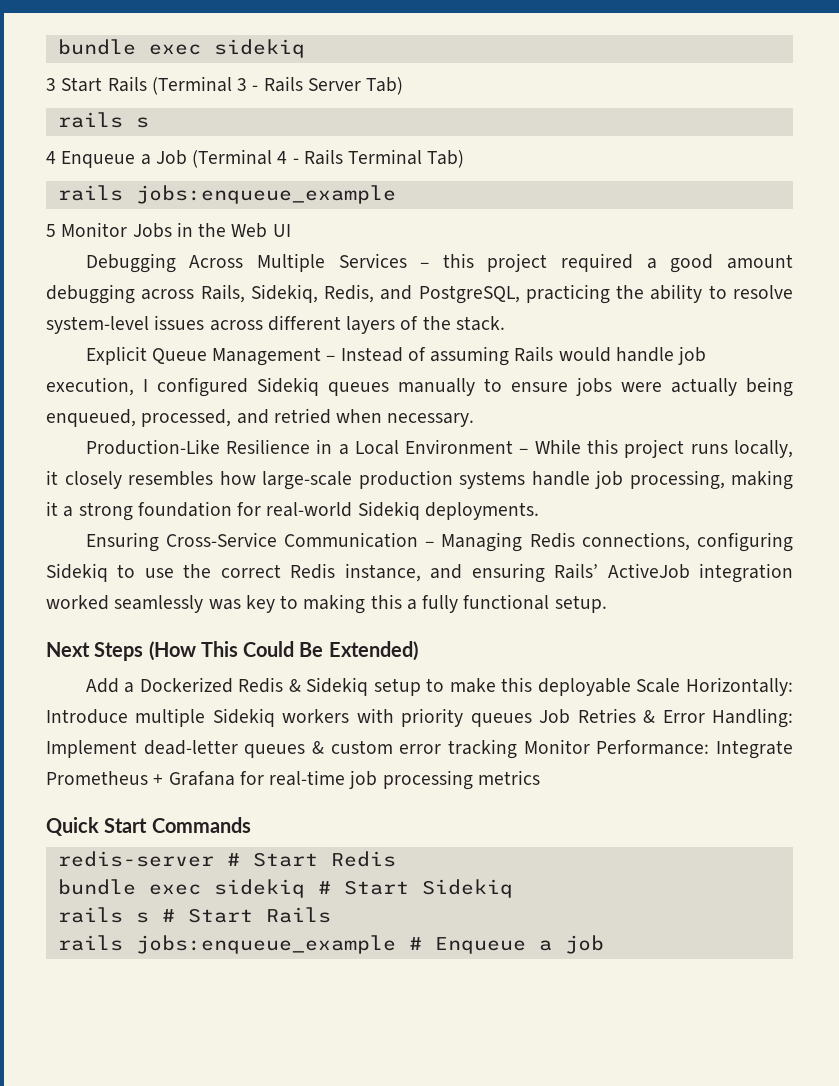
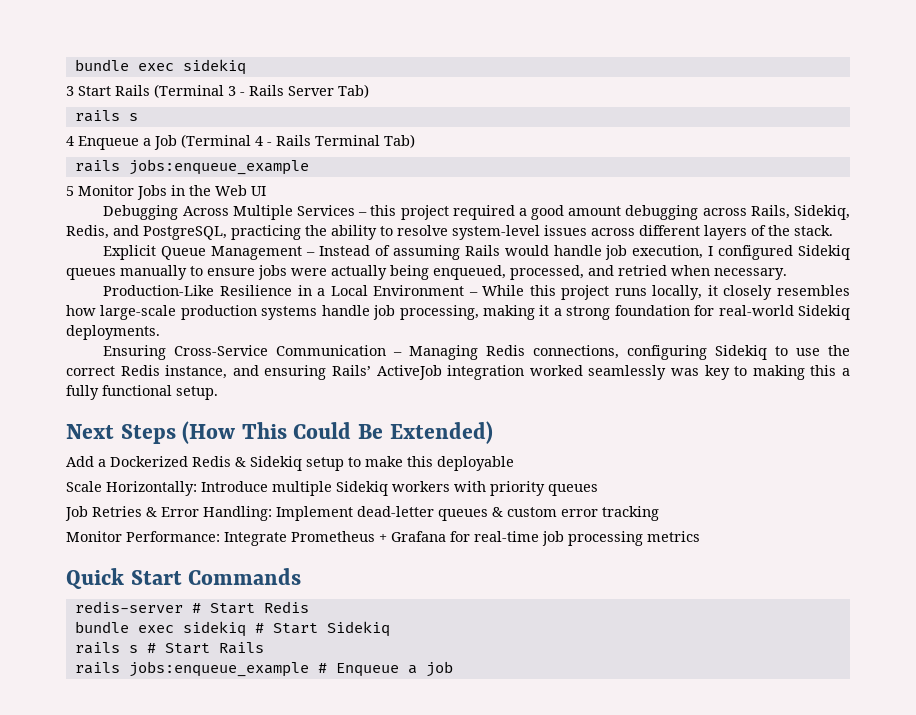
(631, 687) none -> (514, 463) //
(532, 720) none -> (598, 490) //
(518, 749) none -> (659, 513) //

